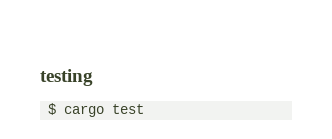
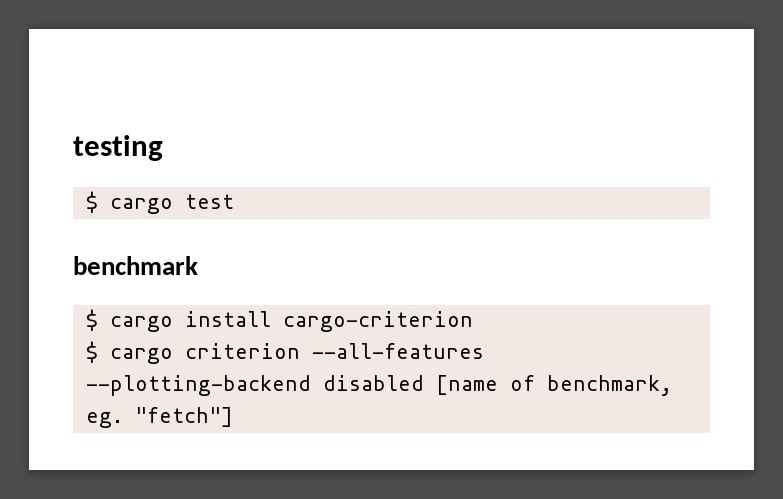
(145, 109) none -> [73,256,198,275] [86,309,474,332] [86,341,485,364] [86,375,673,396] [86,407,234,428] // benchmark // $ cargo install cargo-criterion // $ cargo criterion --all-features --plotting-backend disabled [name of benchmark, eg. "fetch"]

